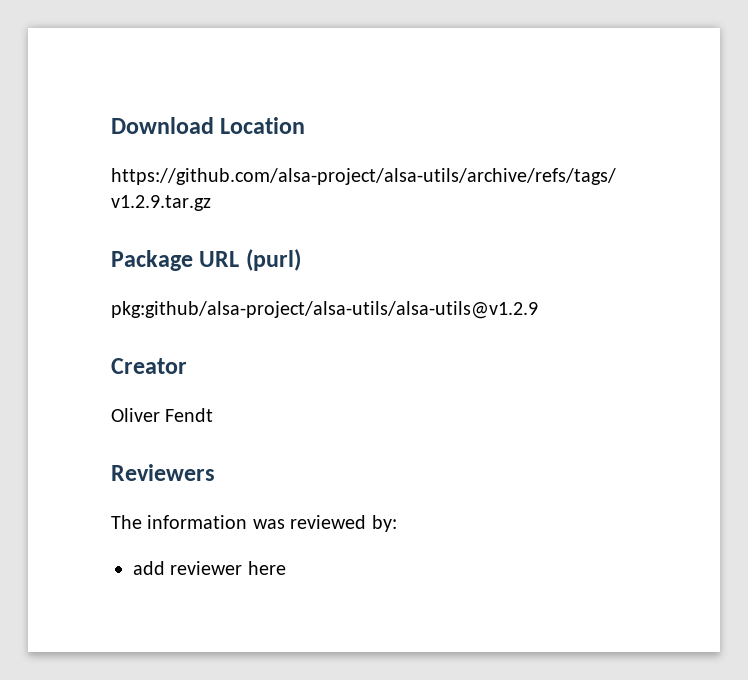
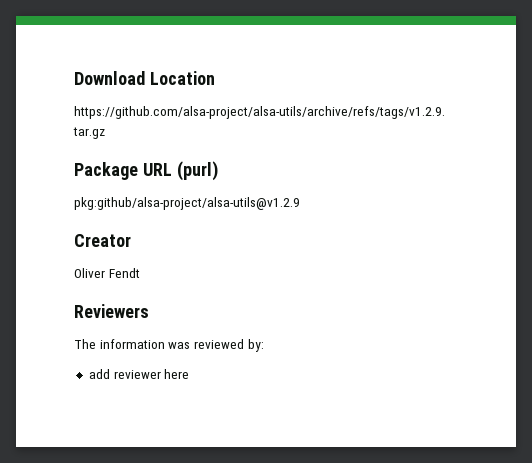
[111,301,538,319] pkg:github/alsa-project/alsa-utils/alsa-utils@v1.2.9 -> [74,197,300,210] pkg:github/alsa-project/alsa-utils@v1.2.9

